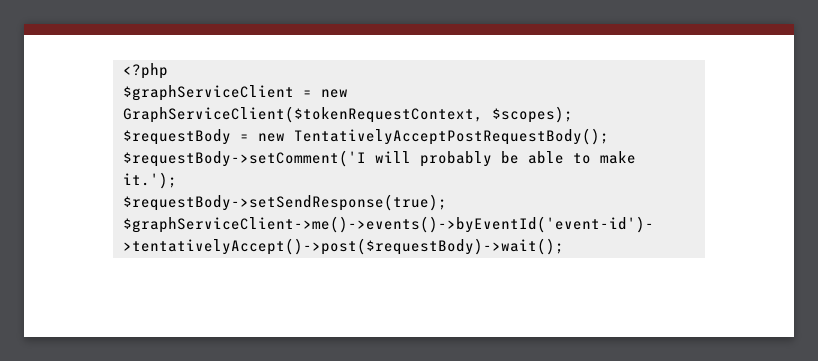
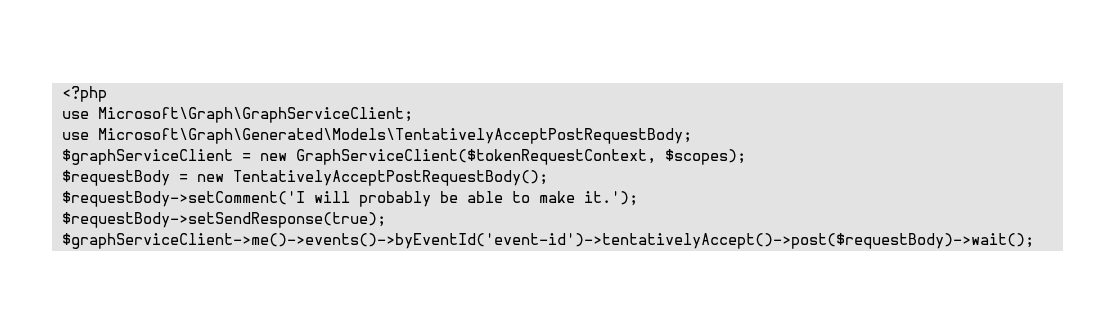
(168, 71) none -> [62,107,414,123] [62,128,693,144] // use Microsoft\Graph\GraphServiceClient; // use Microsoft\Graph\Generated\Models\TentativelyAcceptPostRequestBody;

